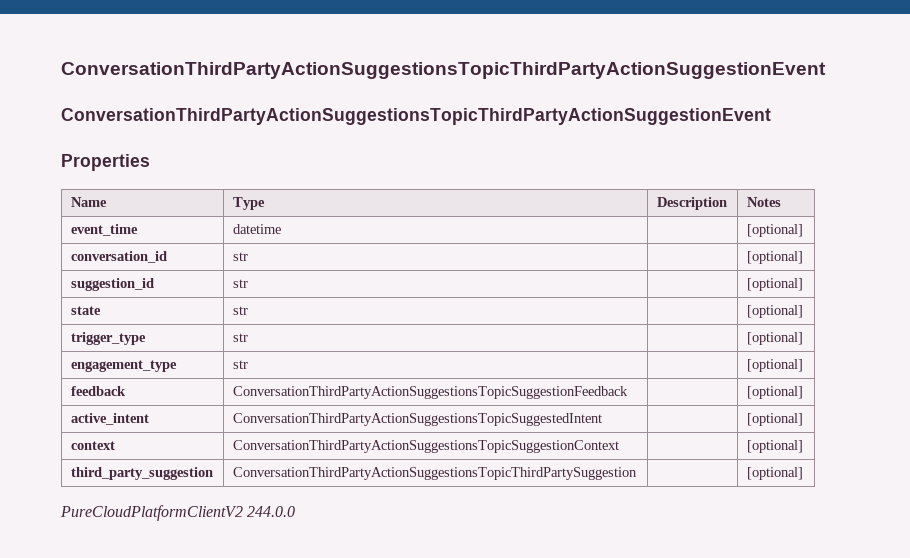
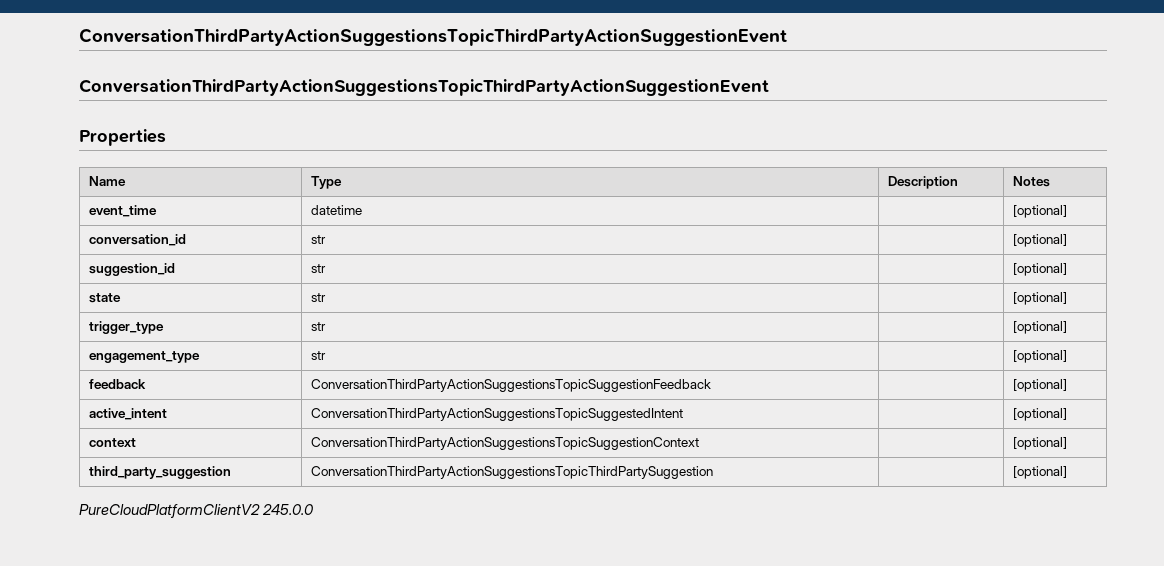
[247,506,296,517] 244.0.0 -> [262,504,315,515] 245.0.0

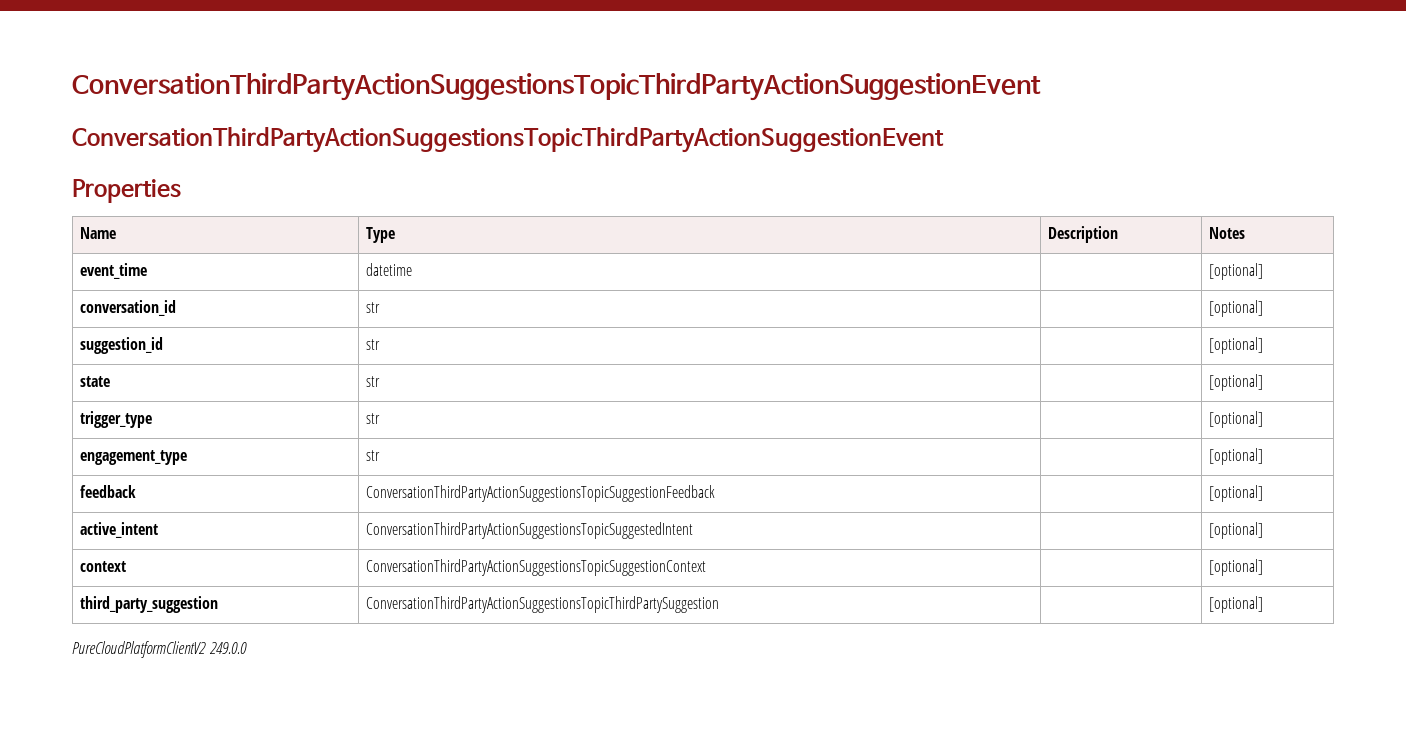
[262,504,315,515] 245.0.0 -> [208,642,247,654] 249.0.0

